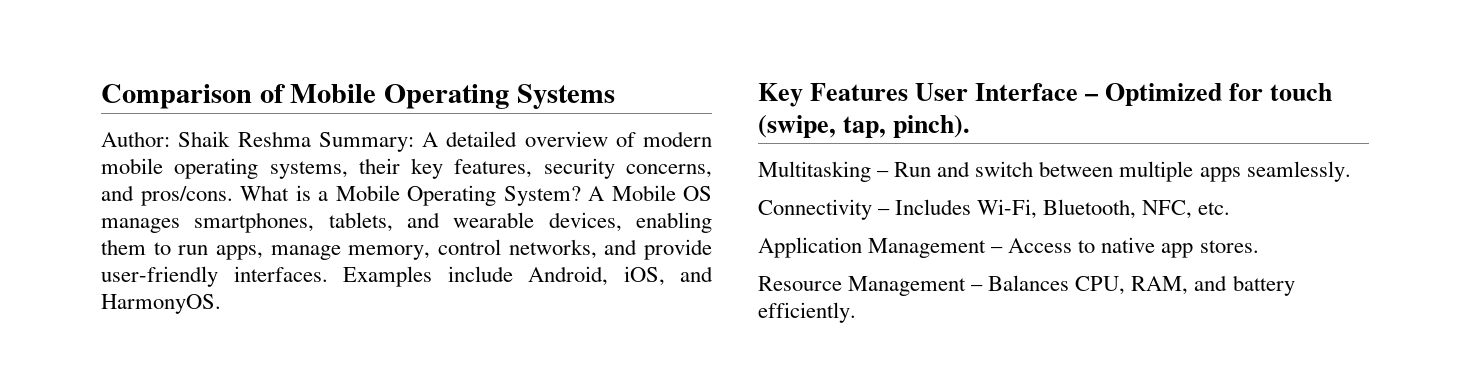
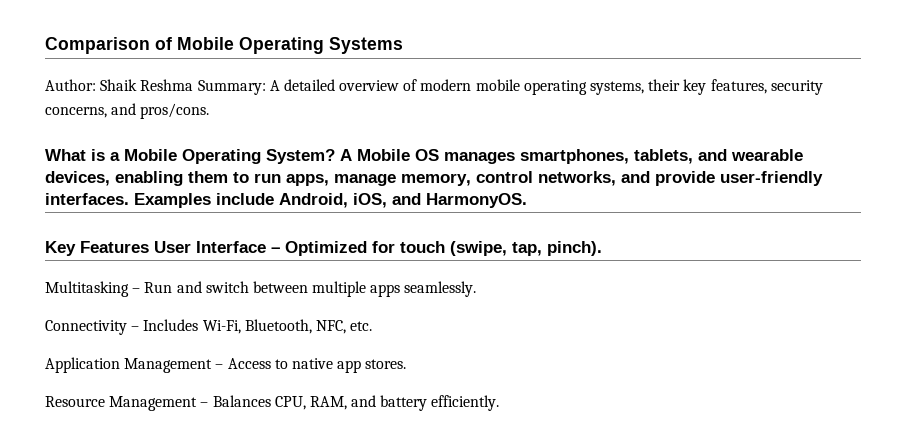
(233, 196) none -> (210, 111) //

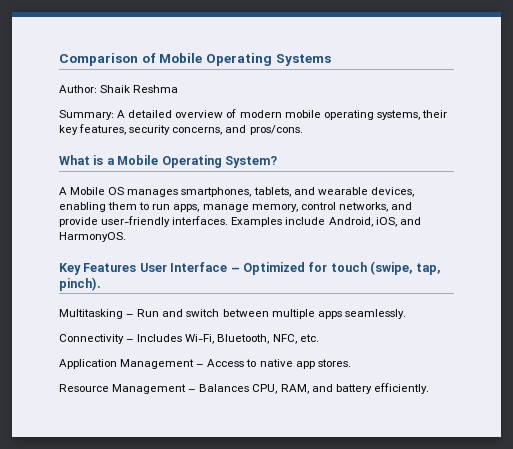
(194, 85) none -> (179, 89) //
(335, 156) none -> (277, 162) //

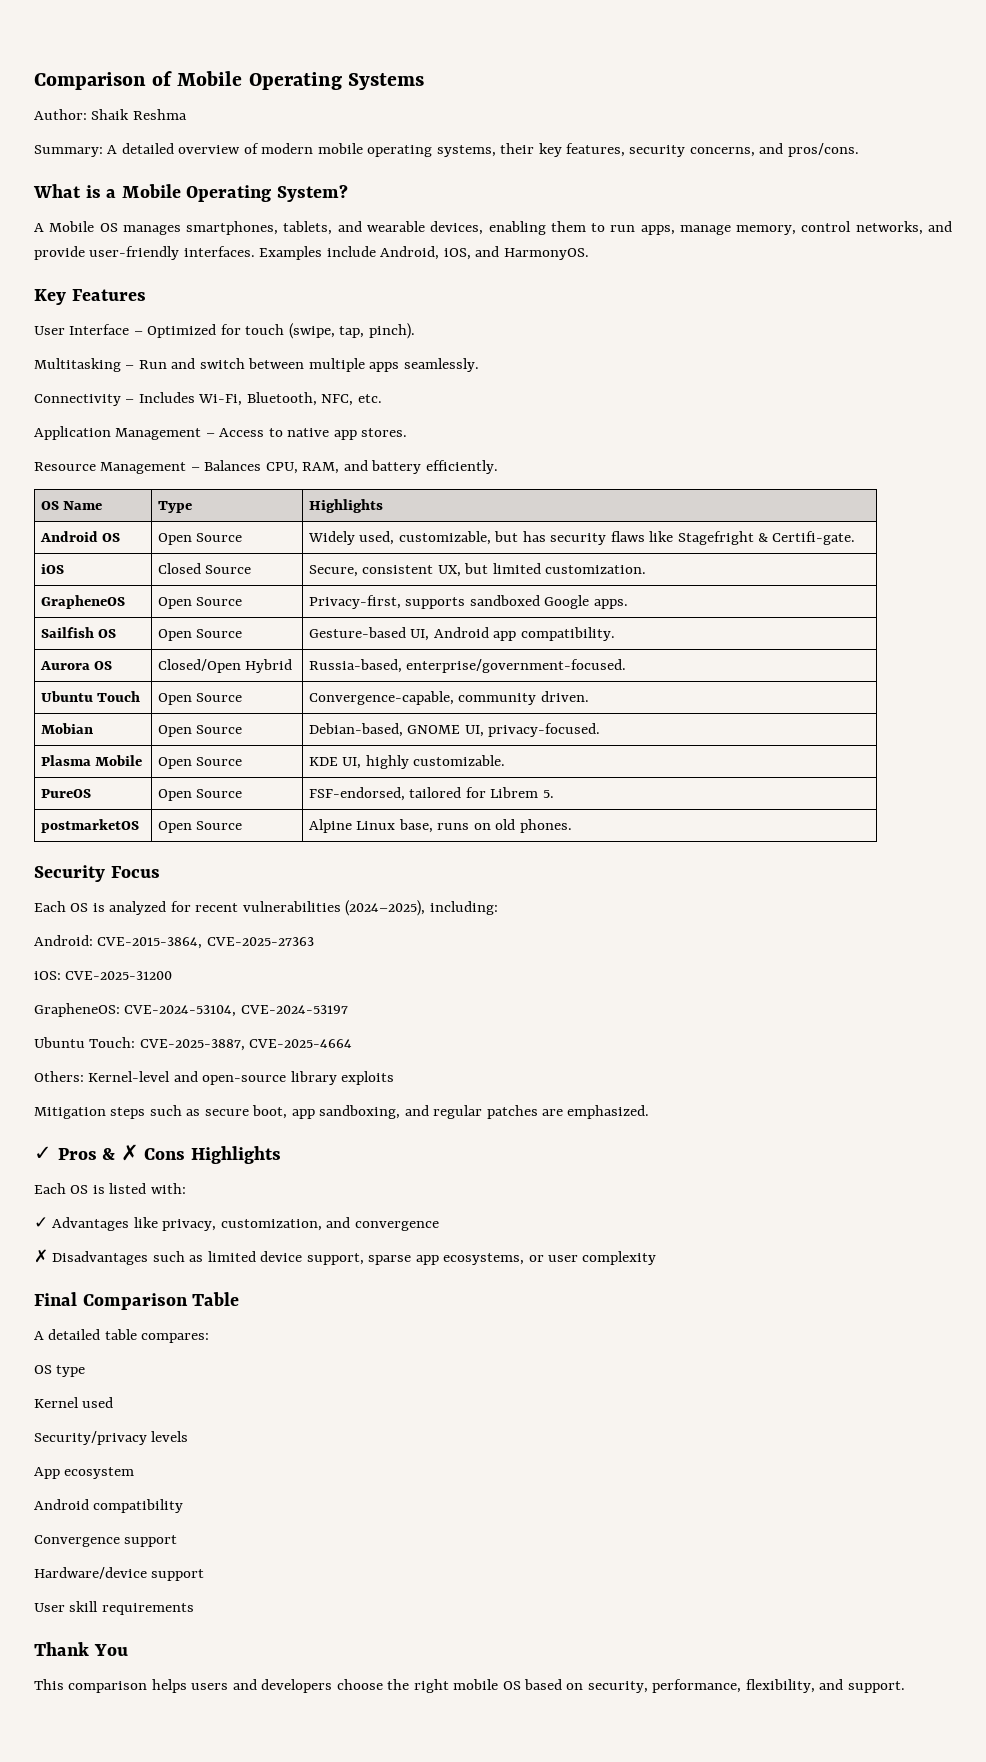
(137, 267) none -> (146, 295) //
(429, 388) none -> [40,501,103,510] [157,501,192,513] [308,499,383,513] [39,531,121,542] [157,533,243,545] [307,531,856,545] [40,564,64,574] [157,563,252,574] [308,563,647,577] [40,595,125,609] [157,597,243,609] [308,595,628,609] [40,627,117,638] [157,629,243,641] [308,627,615,641] [39,661,113,670] [157,659,293,673] [308,659,627,673] [40,691,141,702] [157,693,243,705] [308,691,589,705] [40,723,93,734] [157,725,243,737] [308,723,601,737] [40,755,143,766] [157,757,243,769] [308,755,506,769] [40,789,91,798] [157,789,243,801] [308,787,554,801] [40,819,139,833] [157,821,243,833] [308,819,572,833] [34,865,160,882] [34,900,498,916] [34,935,314,949] [34,971,173,980] [34,1003,348,1017] [34,1037,353,1051] [34,1071,395,1085] [34,1105,650,1119] [34,1144,281,1164] [34,1183,186,1194] [34,1217,439,1231] [34,1249,657,1265] [34,1292,240,1310] [34,1329,210,1343] [34,1365,86,1377] [34,1397,114,1408] [34,1431,189,1445] [34,1467,135,1479] [34,1499,184,1513] [34,1535,178,1547] [34,1567,205,1581] [34,1601,194,1615] [34,1642,128,1656] [34,1679,905,1693] // OS Name | Type | Highlights // Android OS | Open Source | Widely used, customizable, but has security flaws like Stagefright & Certifi-gate. // iOS | Closed Source | Secure, consistent UX, but limited customization. // GrapheneOS | Open Source | Privacy-first, supports sandboxed Google apps. // Sailfish OS | Open Source | Gesture-based UI, Android app compatibility. // Aurora OS | Closed/Open Hybrid | Russia-based, enterprise/government-focused. // Ubuntu Touch | Open Source | Convergence-capable, community driven. // Mobian | Open Source | Debian-based, GNOME UI, privacy-focused. // Plasma Mobile | Open Source | KDE UI, highly customizable. // PureOS | Open Source | FSF-endorsed, tailored for Librem 5. // postmarketOS | Open Source | Alpine Linux base, runs on old phones. // Security Focus // Each OS is analyzed for recent vulnerabilities (2024–2025), including: // Android: CVE-2015-3864, CVE-2025-27363 // iOS: CVE-2025-31200 // GrapheneOS: CVE-2024-53104, CVE-2024-53197 // Ubuntu Touch: CVE-2025-3887, CVE-2025-4664 // Others: Kernel-level and open-source library exploits // Mitigation steps such as secure boot, app sandboxing, and regular patches are emphasized. // ✓ Pros & ✗ Cons Highlights // Each OS is listed with: // ✓ Advantages like privacy, customization, and convergence // ✗ Disadvantages such as limited device support, sparse app ecosystems, or user complexity // Final Comparison Table // A detailed table compares: // OS type // Kernel used // Security/privacy levels // App ecosystem // Android compatibility // Convergence support // Hardware/device support // User skill requirements // Thank You // This comparison helps users and developers choose the right mobile OS based on security, performance, flexibility, and support.

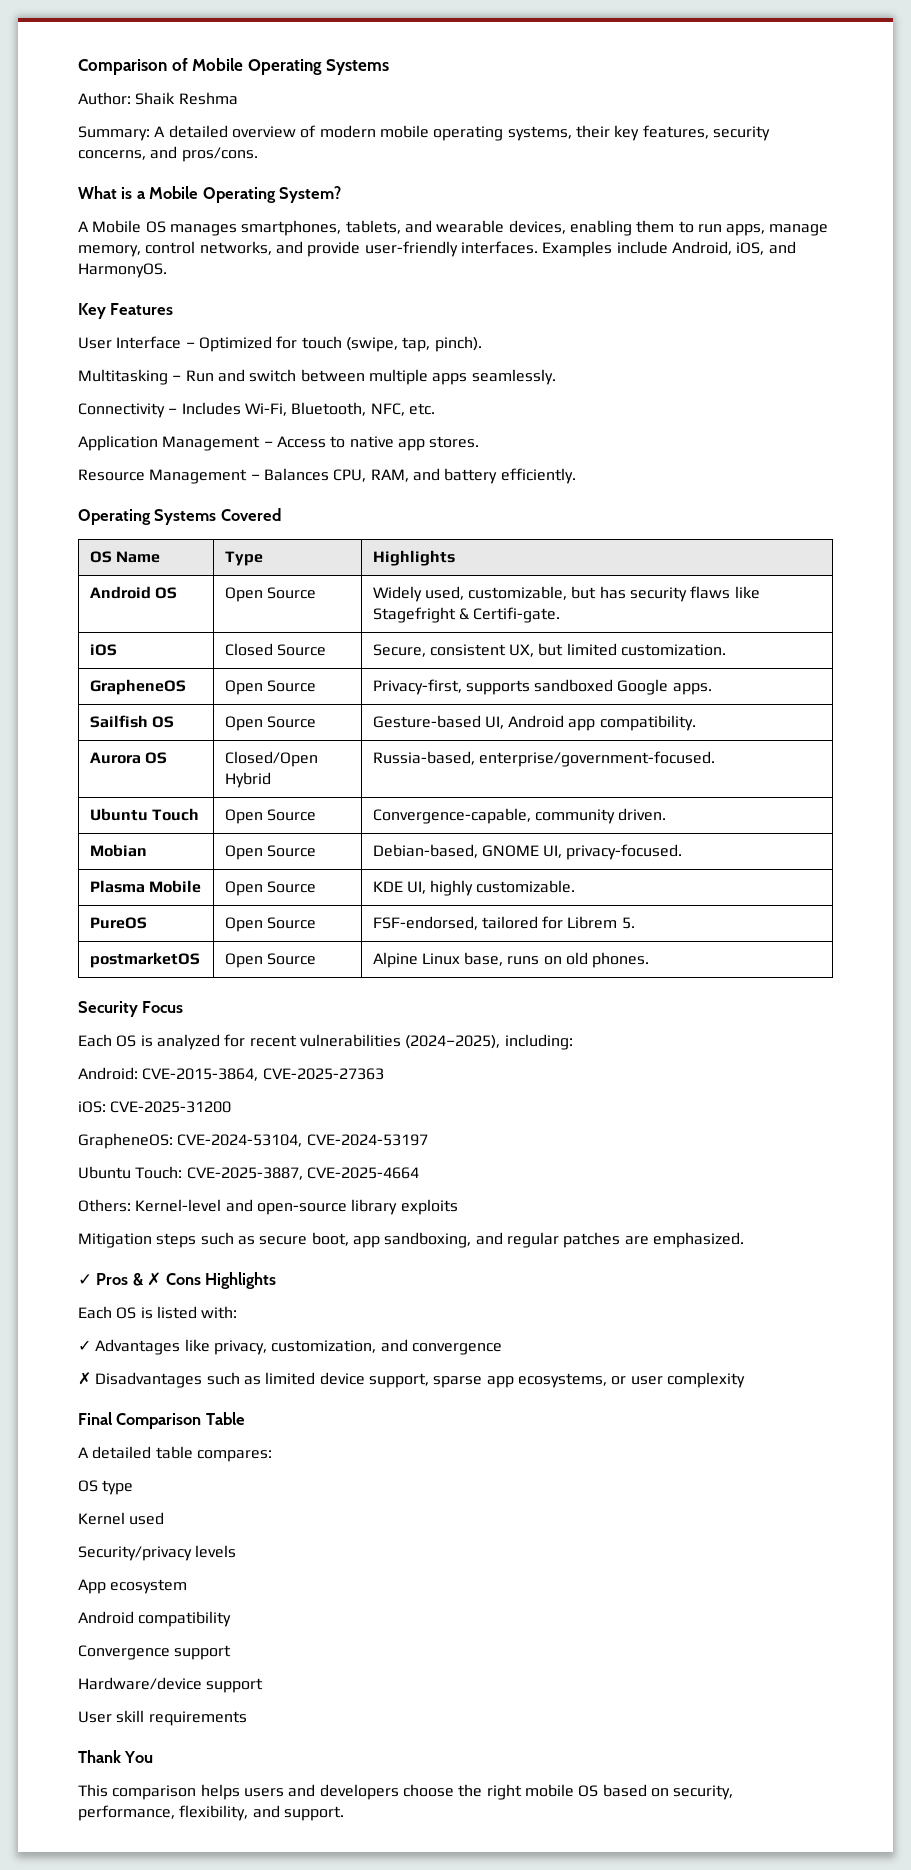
(498, 467) none -> [78,508,281,525] // Operating Systems Covered

